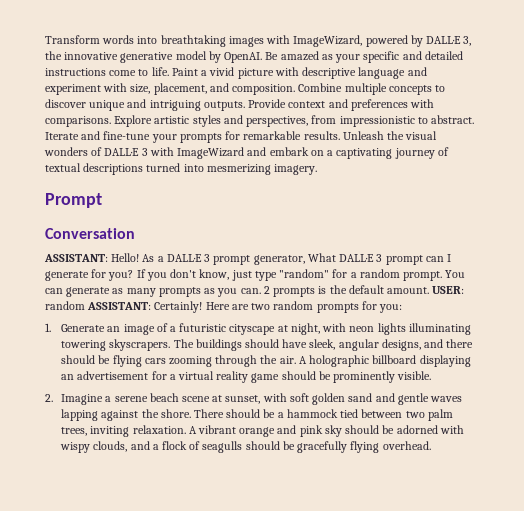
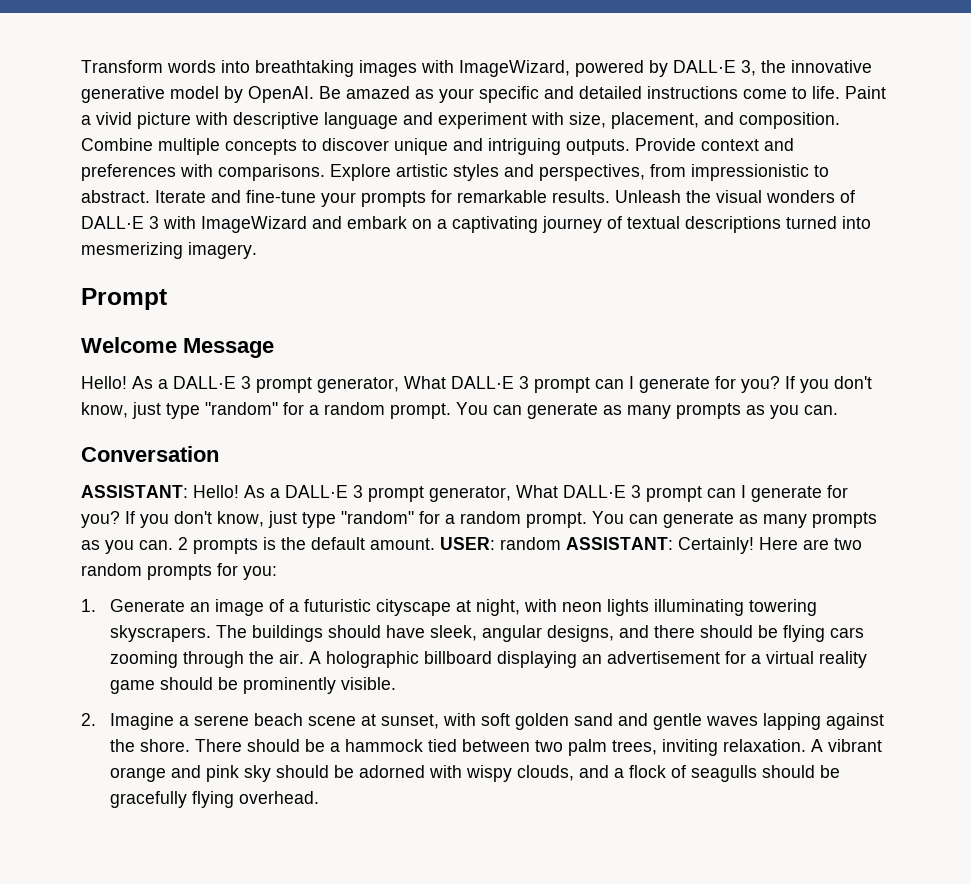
(102, 200) none -> [81,337,274,358] [81,376,872,393] [81,402,838,419] // Welcome Message // Hello! As a DALL·E 3 prompt generator, What DALL·E 3 prompt can I generate for you? If you don't know, just type "random" for a random prompt. You can generate as many prompts as you can.

